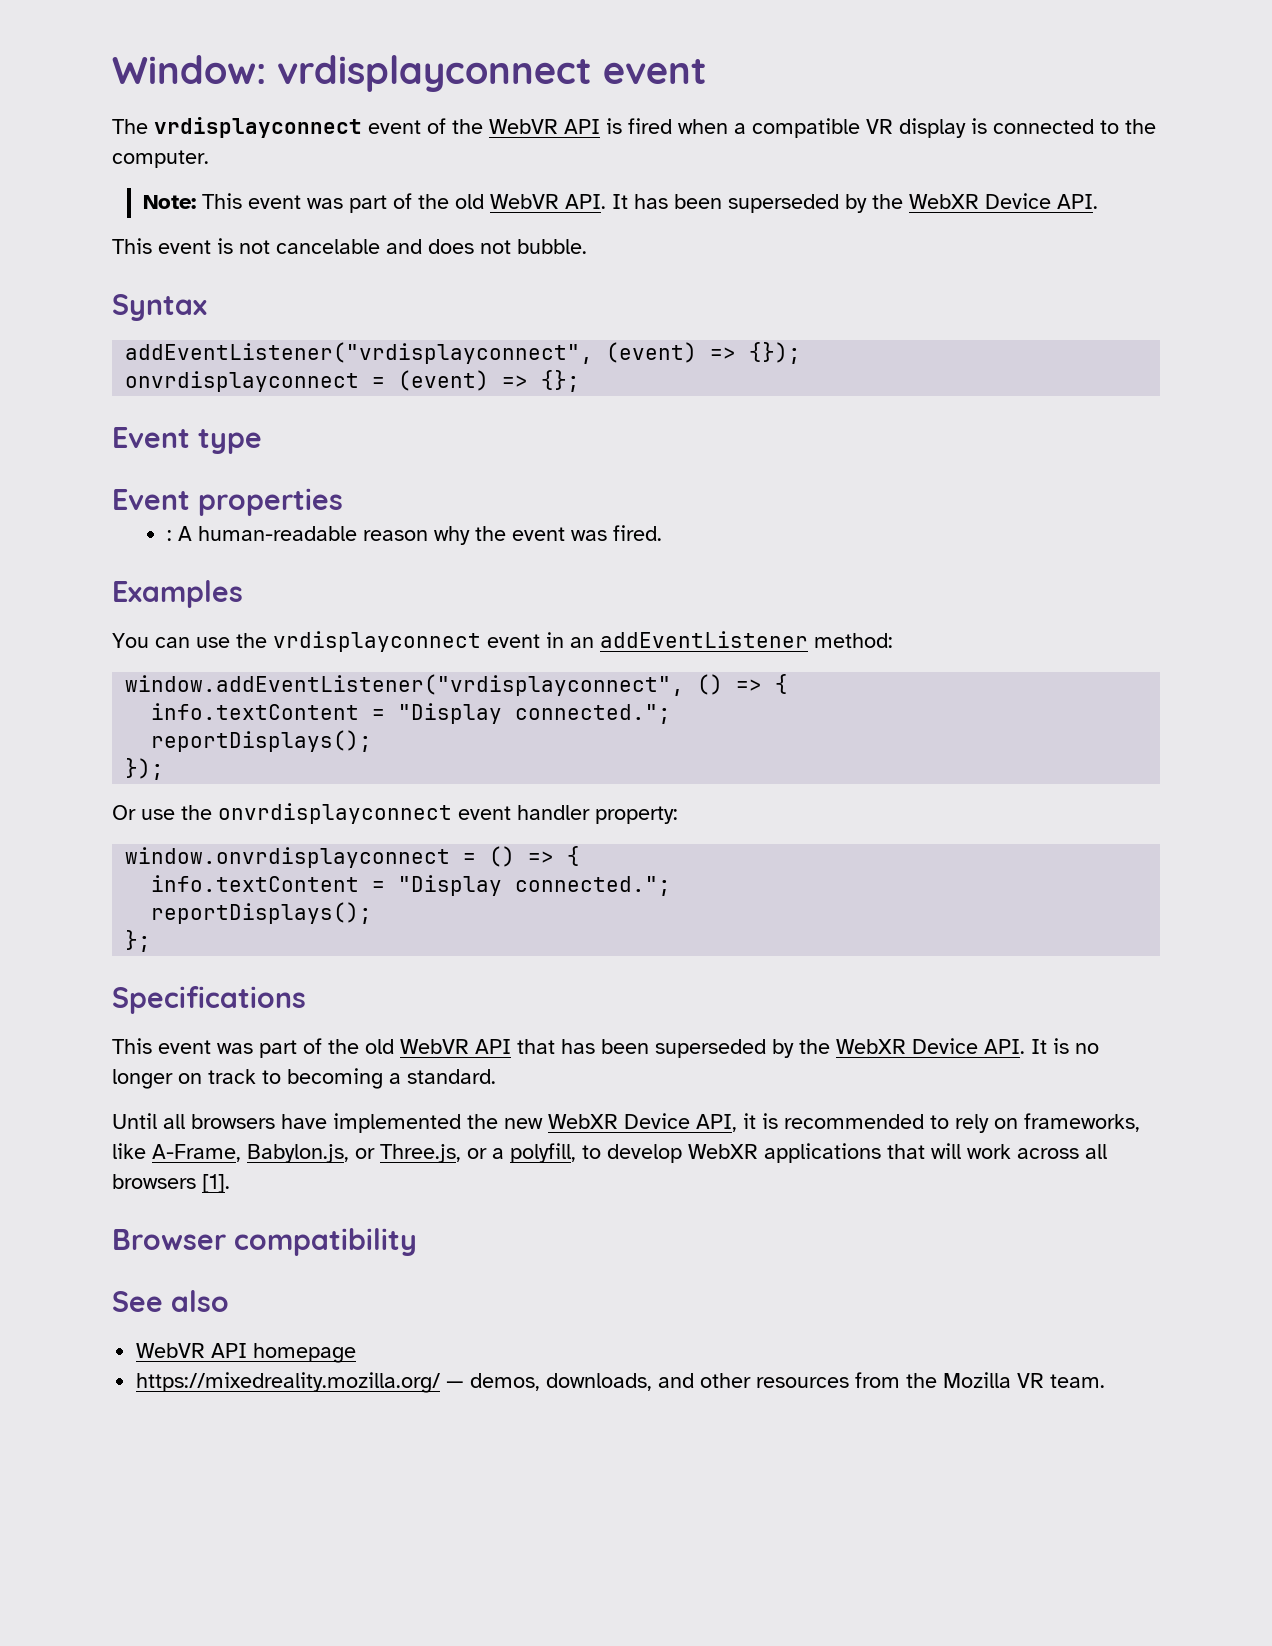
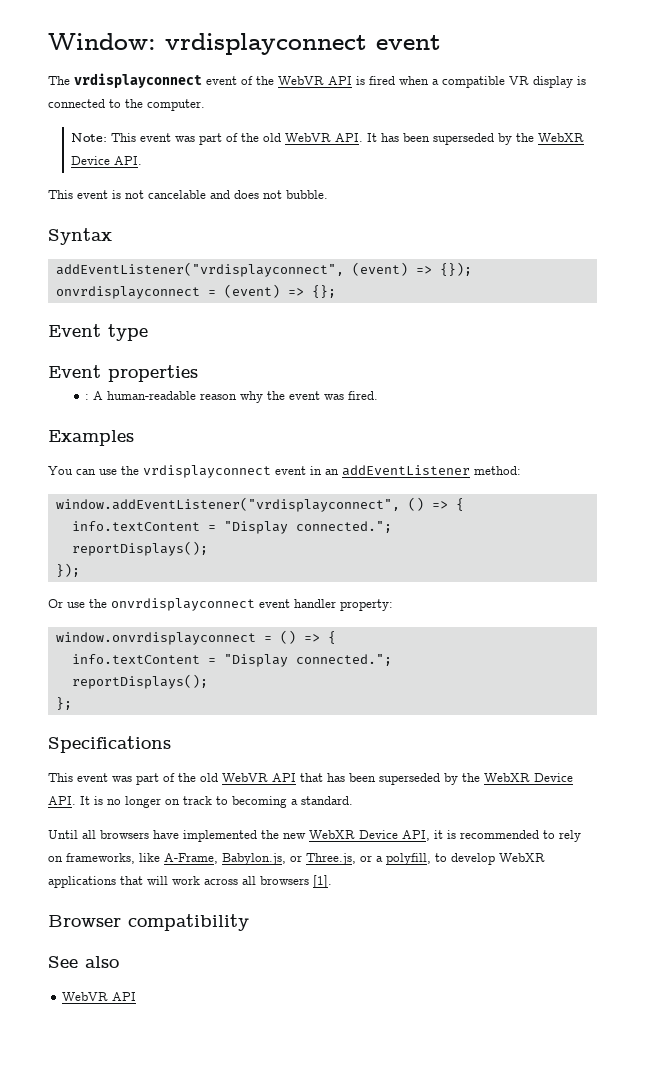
[253,1343,357,1363] [136,1372,1106,1393] homepage // https://mixedreality.mozilla.org/ — demos, downloads, and other resources from the Mozilla VR team. -> (137, 996) none

